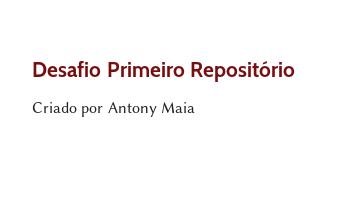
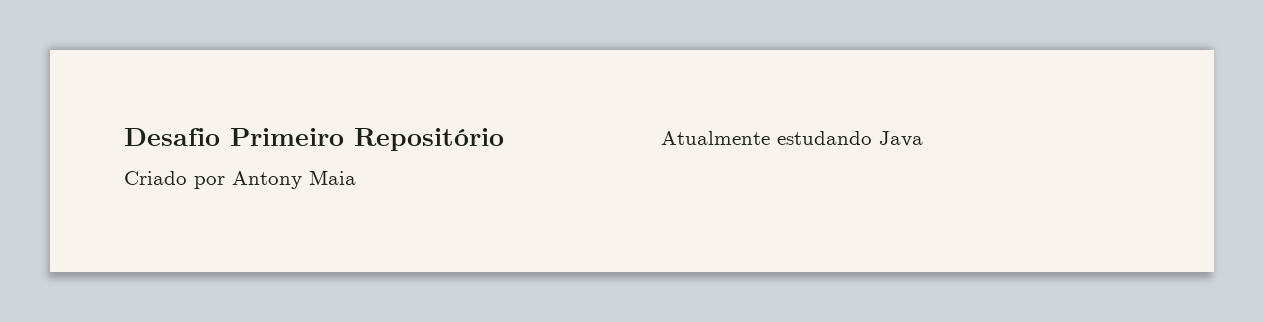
(195, 107) none -> [661,131,923,147] // Atualmente estudando Java

